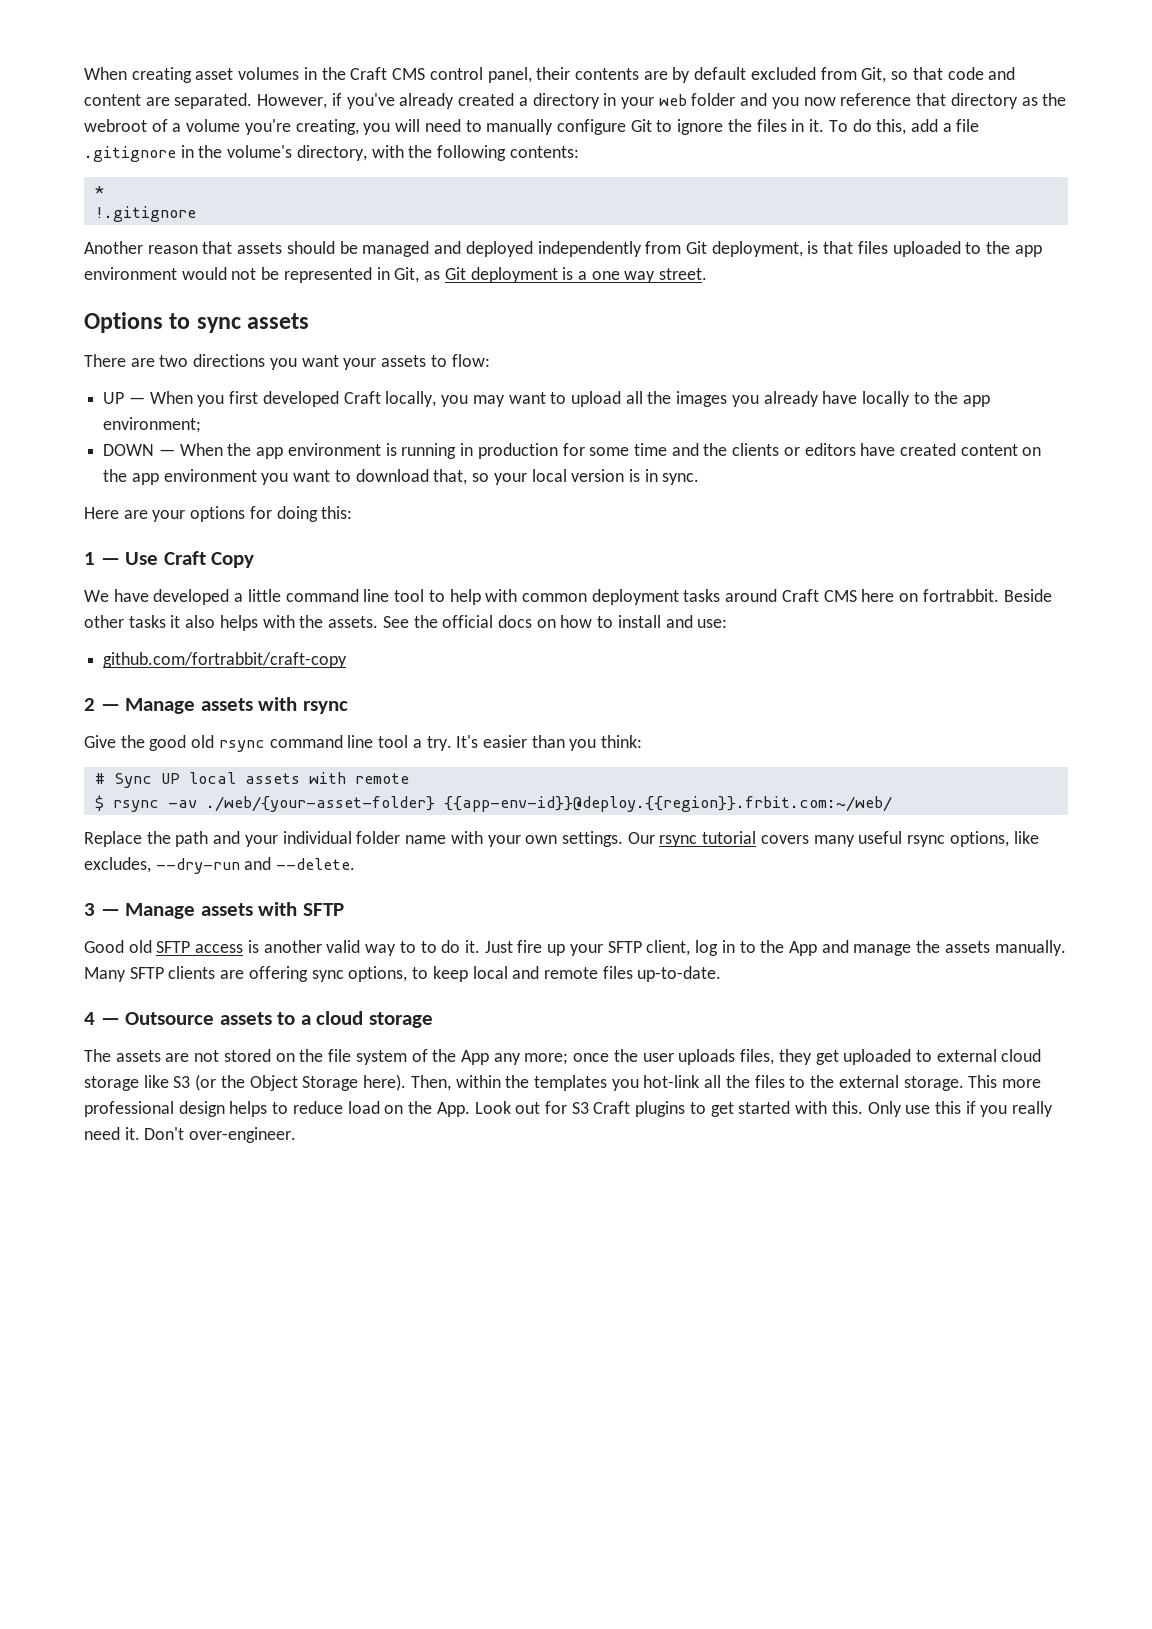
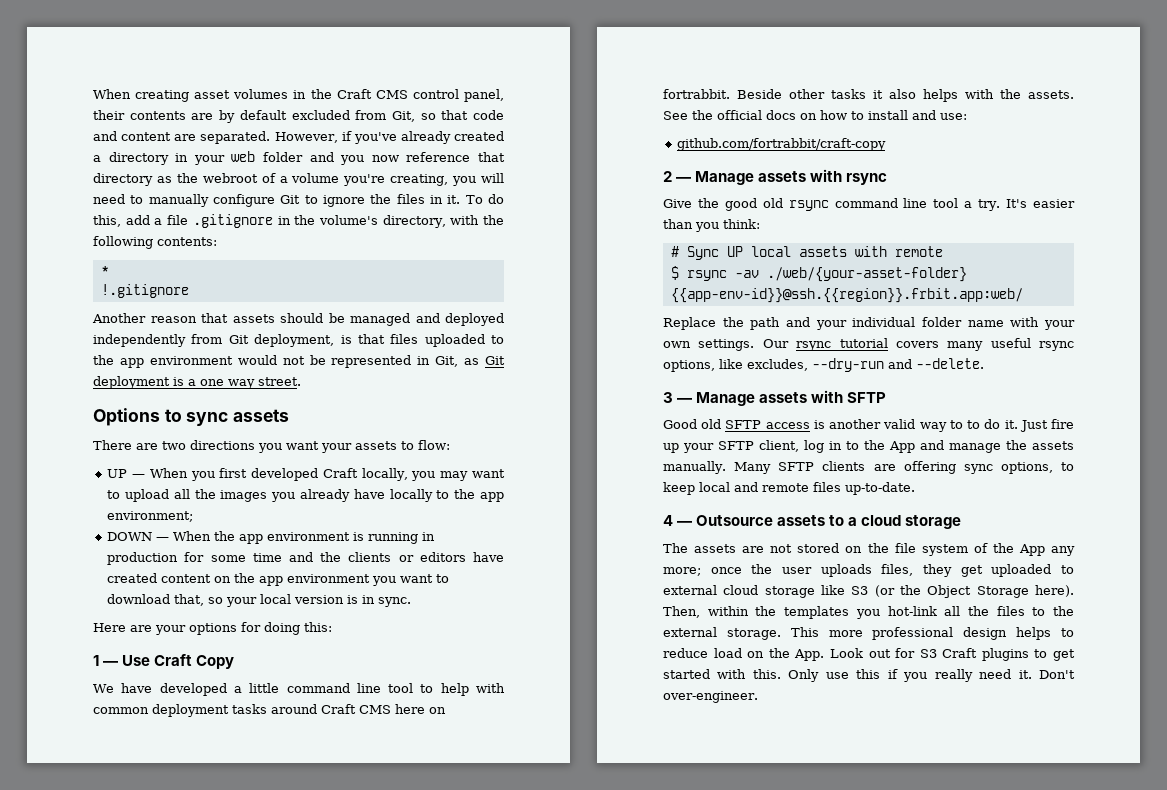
[443,796,892,812] {{app-env-id}}@deploy.{{region}}.frbit.com:~/web/ -> [670,288,1023,303] {{app-env-id}}@ssh.{{region}}.frbit.app:web/

